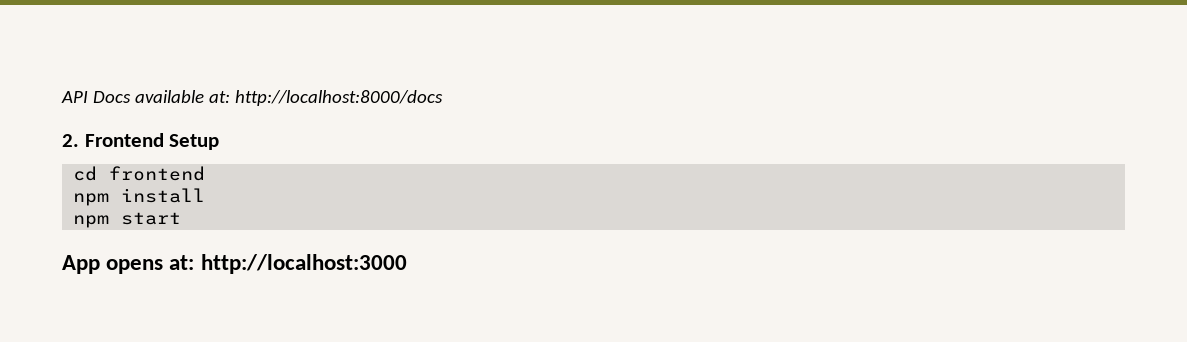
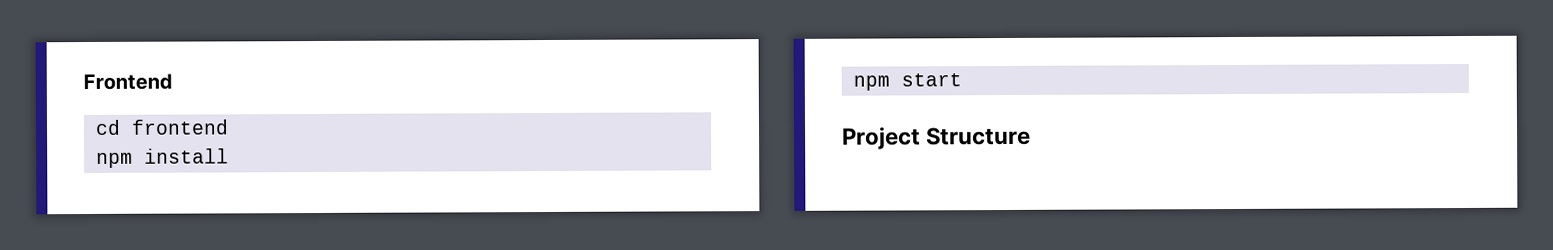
[61,90,443,106] [62,134,79,147] API Docs available at: http://localhost:8000/docs // 2. -> (83, 82) none
[169,134,220,150] Setup -> (173, 82) none
[62,254,407,274] App opens at: http://localhost:3000 -> [842,126,1032,150] Project Structure

